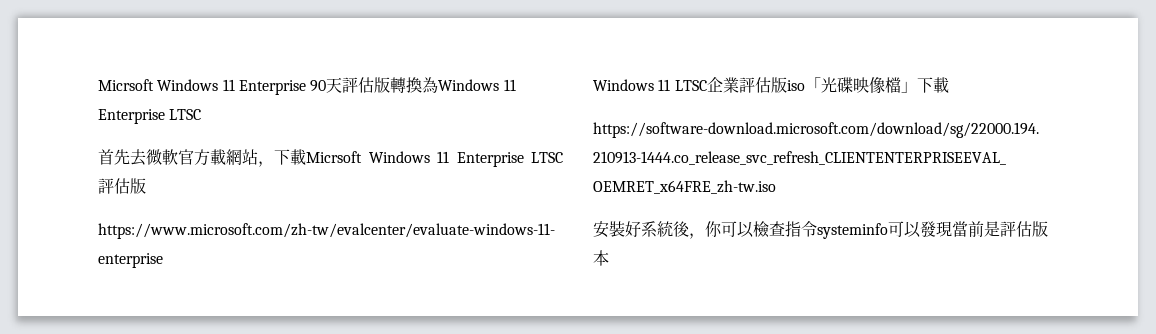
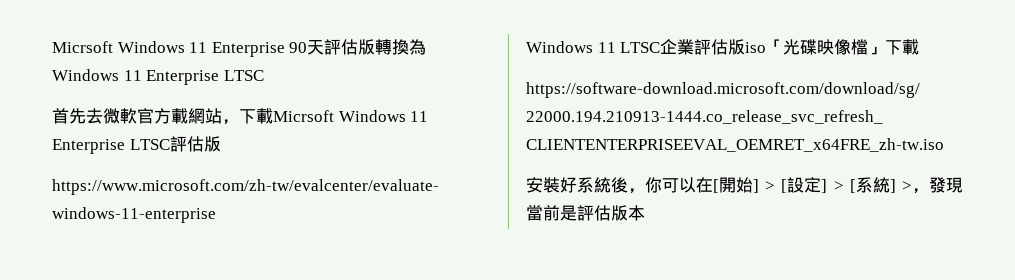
[753,221,921,239] 檢查指令systeminfo可以 -> [696,177,929,194] 在[開始] > [設定] > [系統] >，

